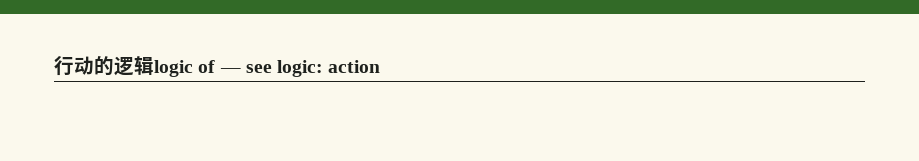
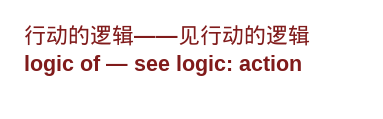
[54,56,154,76] 行动的逻辑 -> [24,25,310,46] 行动的逻辑——见行动的逻辑

